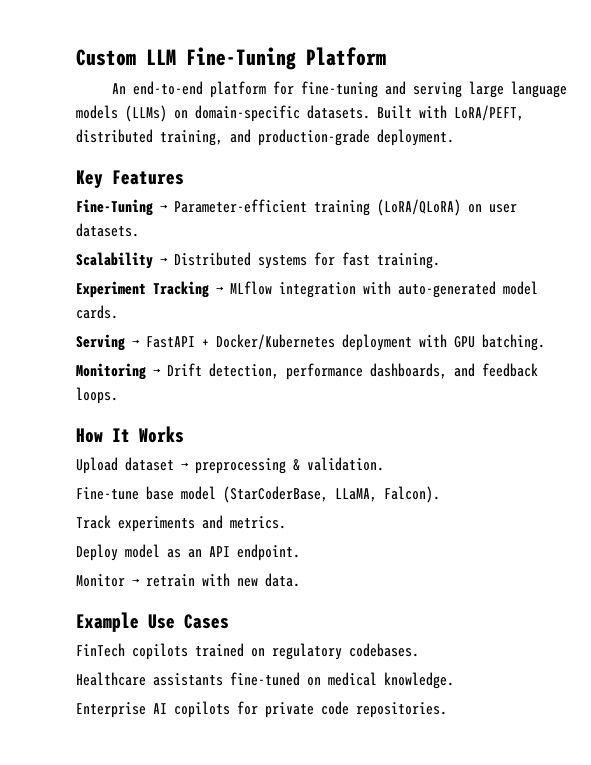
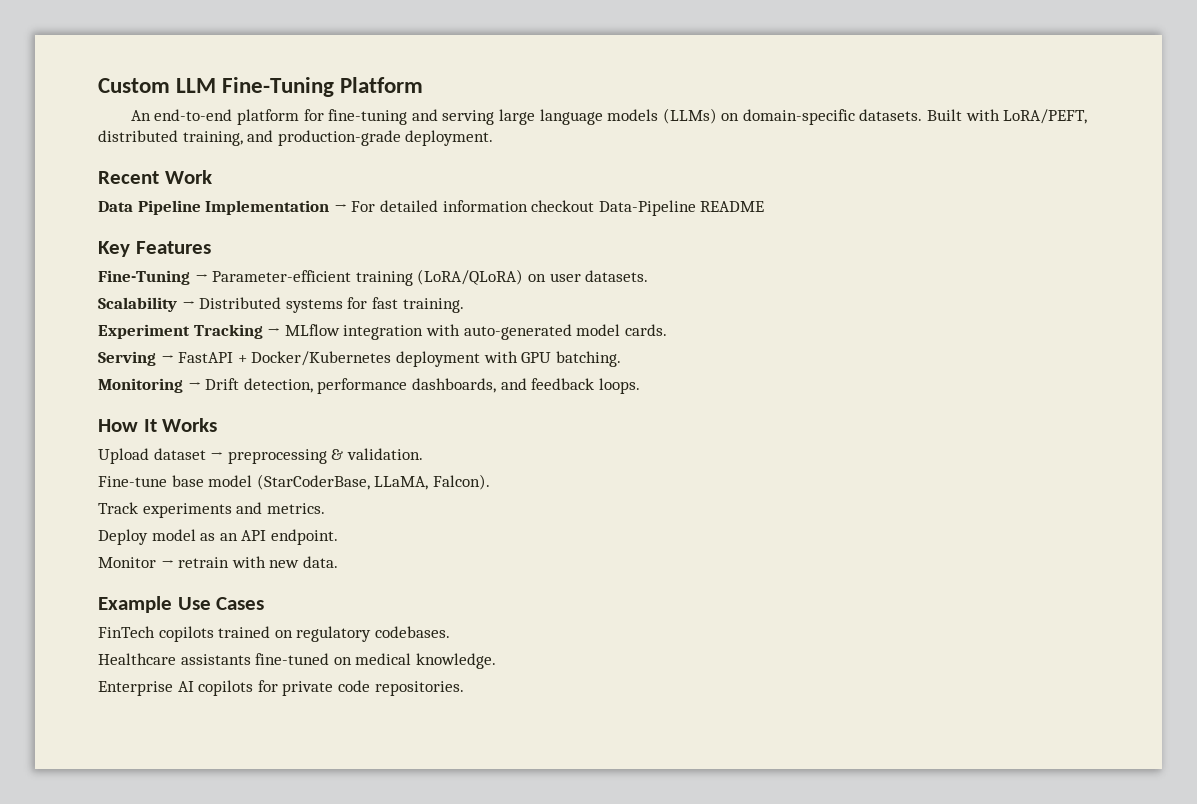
(454, 137) none -> [98,170,212,184] [98,200,765,216] // Recent Work // Data Pipeline Implementation → For detailed information checkout Data-Pipeline README

